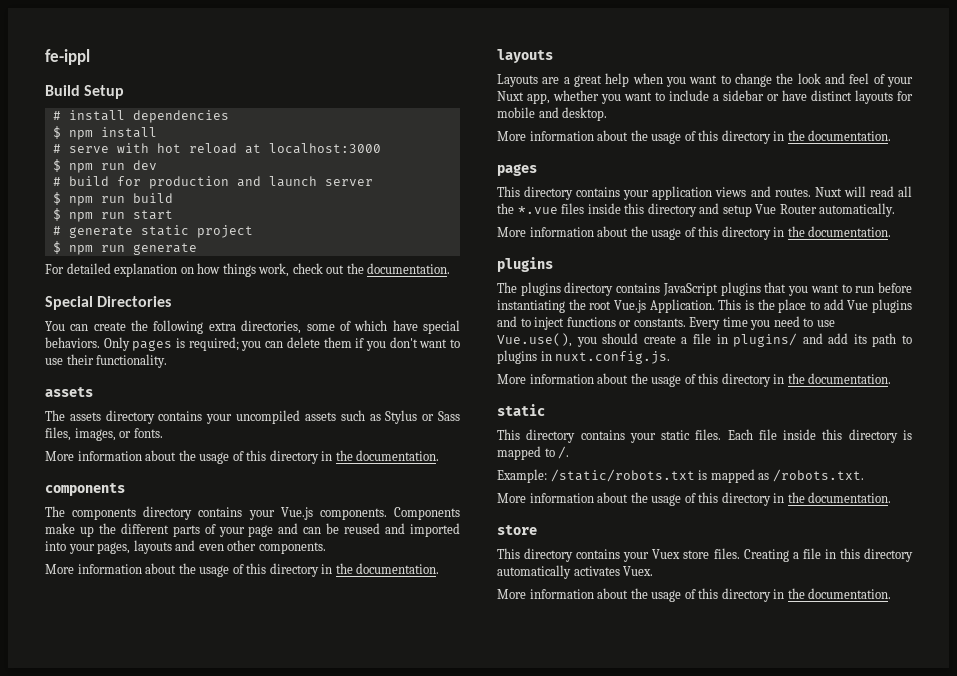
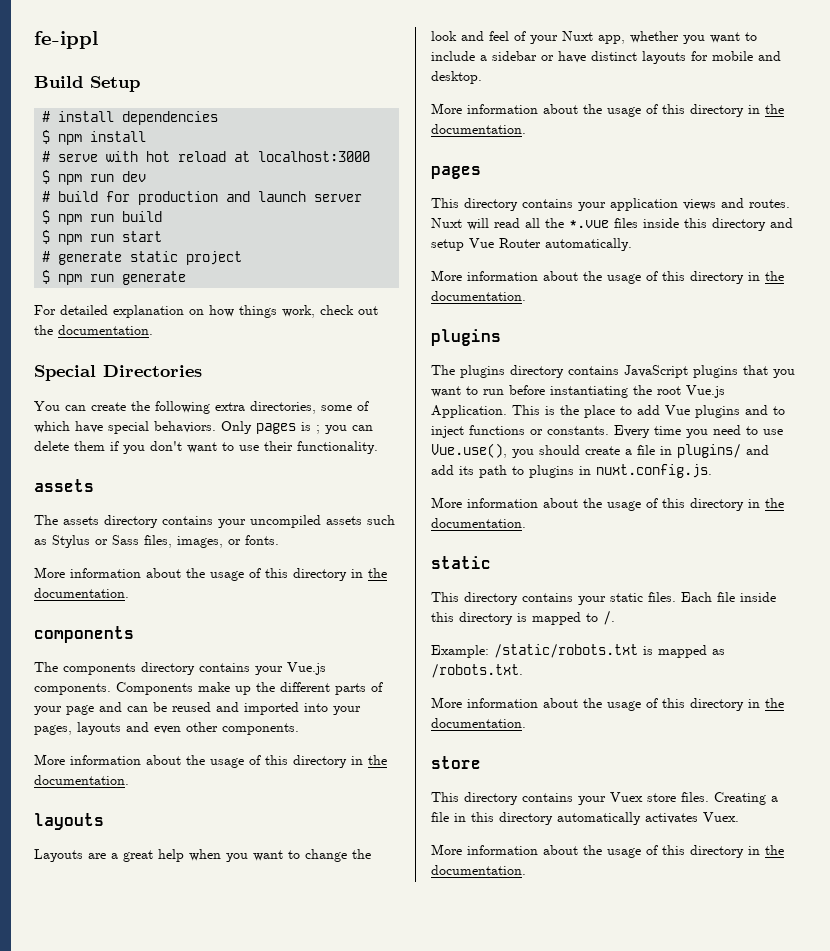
[188,337,239,351] required; -> [316,425,320,434] ;

